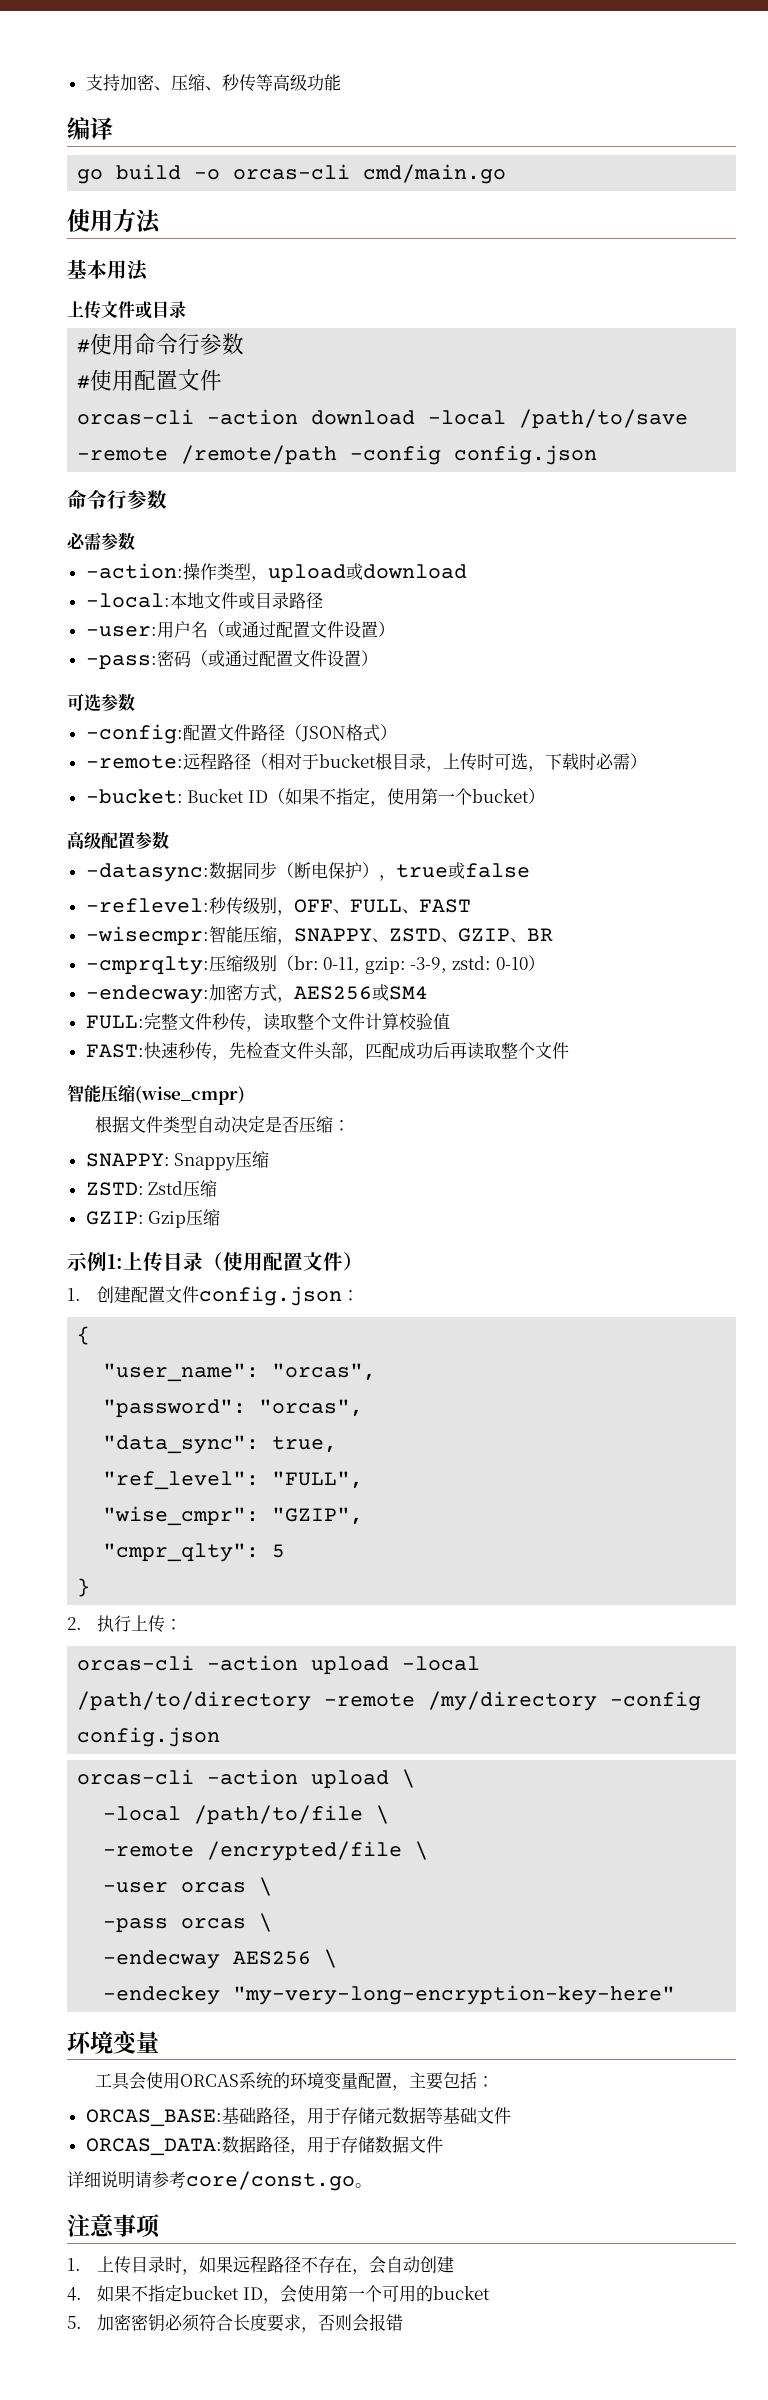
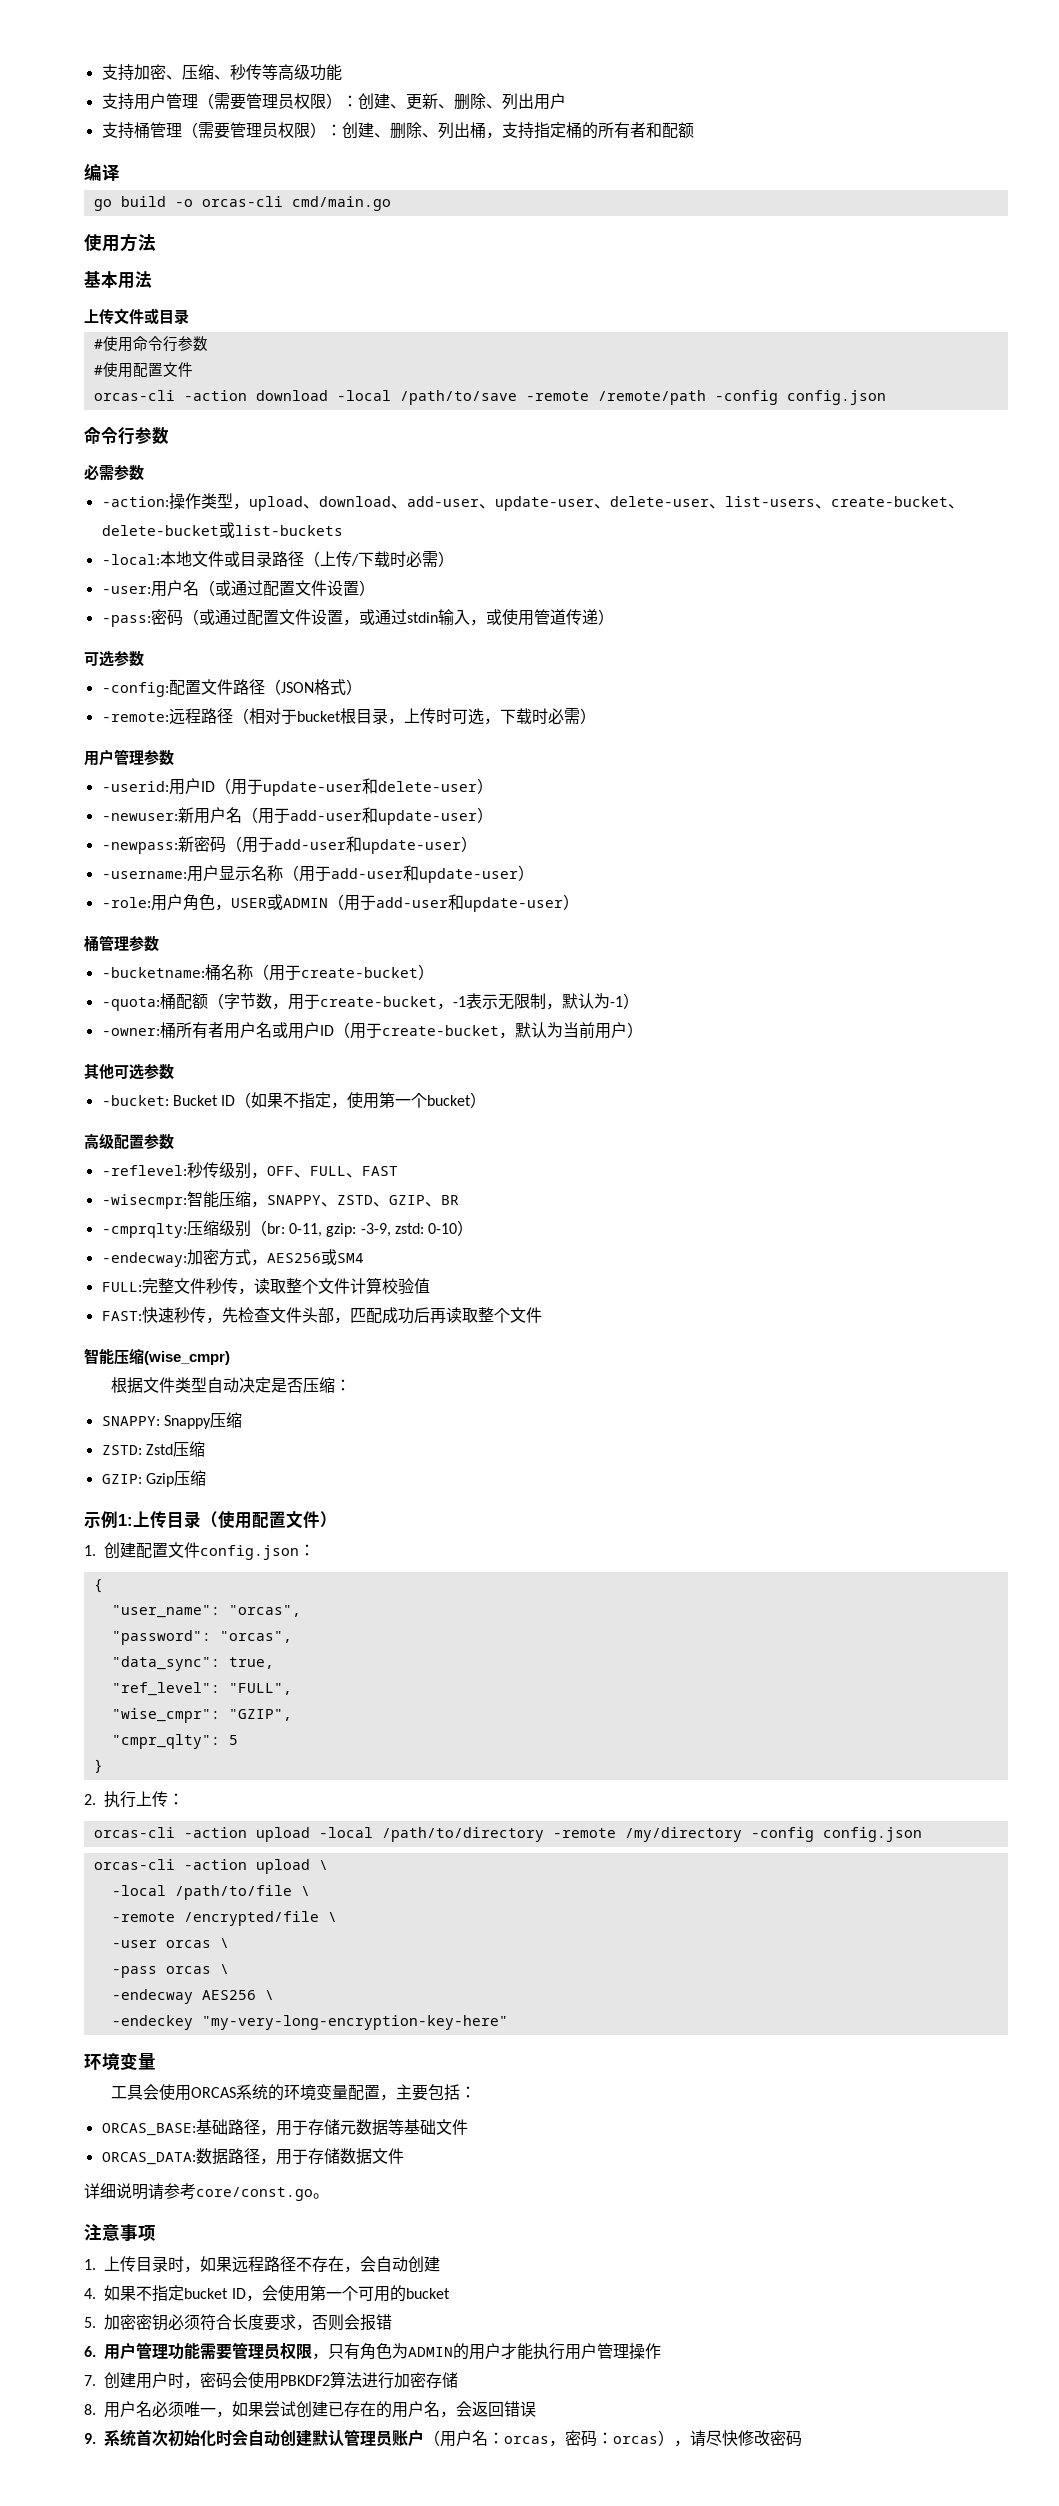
(341, 82) none -> [101,93,566,110] [101,122,694,139] // 支持用户管理（需要管理员权限）：创建、更新、删除、列出用户 // 支持桶管理（需要管理员权限）：创建、删除、列出桶，支持指定桶的所有者和配额
[345,563,467,580] 或download -> [302,496,964,511] [101,522,343,538] 、download、add-user、update-user、delete-user、list-users、create-bucket、delete-bucket或list-buckets
(323, 600) none -> [303,551,454,568] （上传/下载时必需）
(361, 658) none -> [342,609,598,626] ，或通过stdin输入，或使用管道传递
(647, 761) none -> [84,749,174,766] [101,778,493,796] [101,807,493,825] [101,836,477,854] [101,865,534,883] [101,894,579,912] [84,935,159,952] [101,964,434,981] [101,993,639,1011] [101,1022,643,1039] [84,1063,174,1080] // 用户管理参数 // -userid:用户ID（用于update-user和delete-user） // -newuser:新用户名（用于add-user和update-user） // -newpass:新密码（用于add-user和update-user） // -username:用户显示名称（用于add-user和update-user） // -role:用户角色，USER或ADMIN（用于add-user和update-user） // 桶管理参数 // -bucketname:桶名称（用于create-bucket） // -quota:桶配额（字节数，用于create-bucket，-1表示无限制，默认为-1） // -owner:桶所有者用户名或用户ID（用于create-bucket，默认为当前用户） // 其他可选参数
[85,861,530,882] // -datasync:数据同步（断电保护），true或false -> (174, 1141) none
(403, 2322) none -> [84,2342,662,2360] [84,2371,459,2389] [84,2401,537,2418] [84,2429,803,2447] // 6.用户管理功能需要管理员权限，只有角色为ADMIN的用户才能执行用户管理操作 // 7.创建用户时，密码会使用PBKDF2算法进行加密存储 // 8.用户名必须唯一，如果尝试创建已存在的用户名，会返回错误 // 9.系统首次初始化时会自动创建默认管理员账户（用户名：orcas，密码：orcas），请尽快修改密码

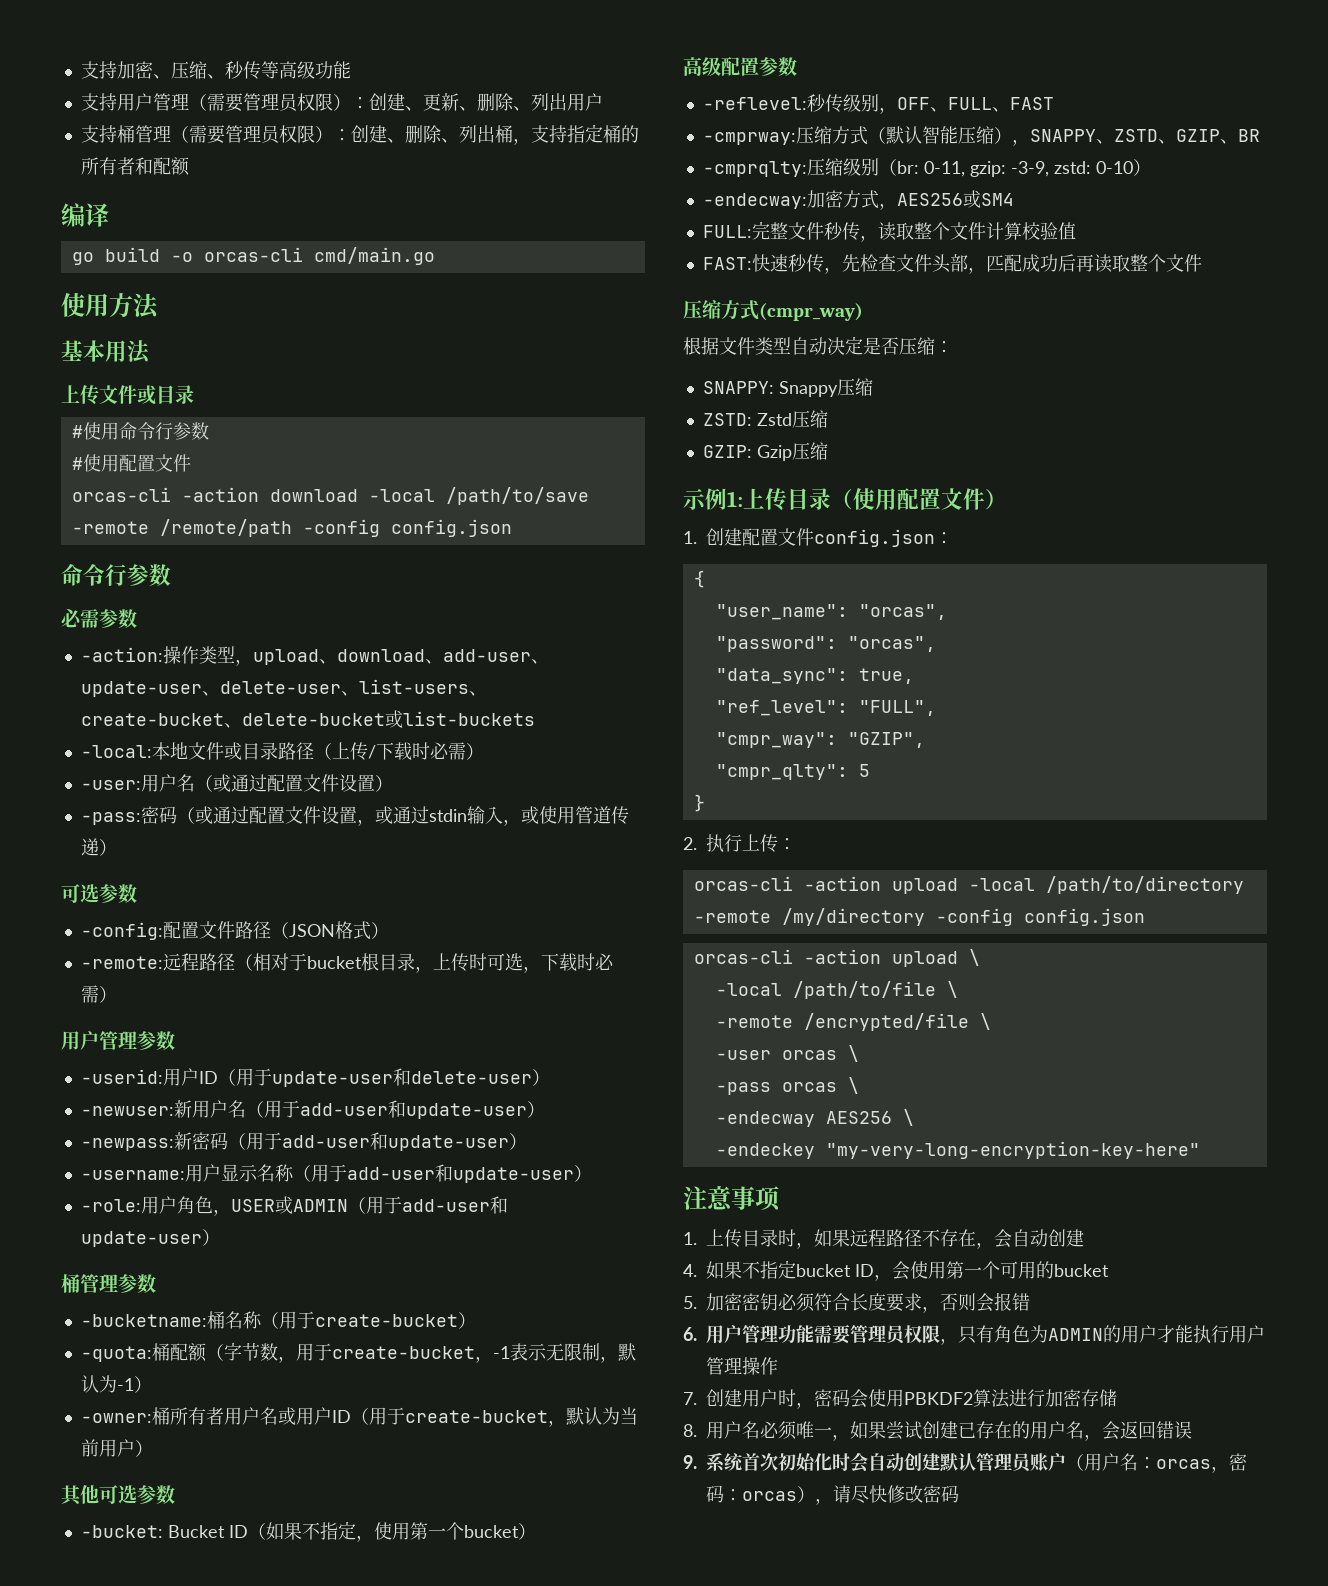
[101,1191,251,1209] -wisecmpr:智能压缩 -> [702,126,1012,145] -cmprway:压缩方式（默认智能压缩）
[84,1348,230,1365] 智能压缩(wise_cmpr) -> [683,300,863,321] 压缩方式(cmpr_way)
[111,1708,220,1723] "wise_cmpr": -> [715,732,837,748] "cmpr_way":
[84,2052,156,2071] [110,2084,476,2101] [101,2119,468,2136] [101,2148,404,2165] [84,2183,329,2201] // 环境变量 // 工具会使用ORCAS系统的环境变量配置，主要包括： // ORCAS_BASE:基础路径，用于存储元数据等基础文件 // ORCAS_DATA:数据路径，用于存储数据文件 // 详细说明请参考core/const.go。 -> (1200, 1150) none

